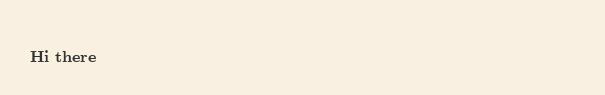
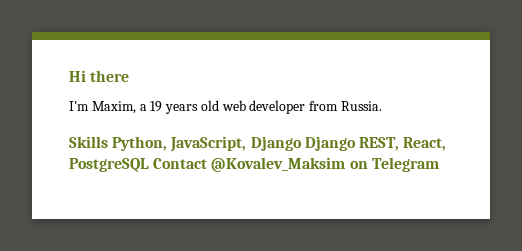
(96, 56) none -> [69,100,383,114] [69,136,447,152] [69,157,439,172] // I'm Maxim, a 19 years old web developer from Russia. // Skills Python, JavaScript, Django Django REST, React, PostgreSQL Contact @Kovalev_Maksim on Telegram

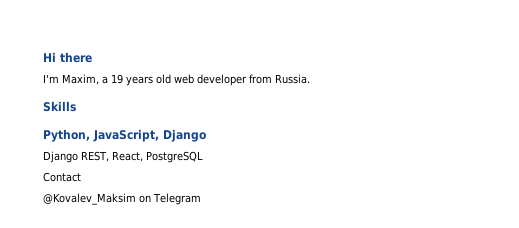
(108, 142) none -> (76, 106) //
(302, 143) none -> (206, 135) //
(149, 165) none -> (203, 157) //
(208, 163) none -> (81, 177) //

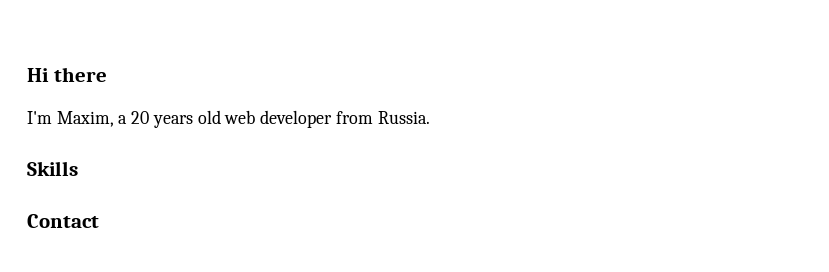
[111,74,123,84] 19 -> [131,111,150,124] 20
[43,129,206,142] [43,151,203,163] [43,172,81,182] [43,193,201,205] Python, JavaScript, Django // Django REST, React, PostgreSQL // Contact // @Kovalev_Maksim on Telegram -> [27,214,99,228] Contact

